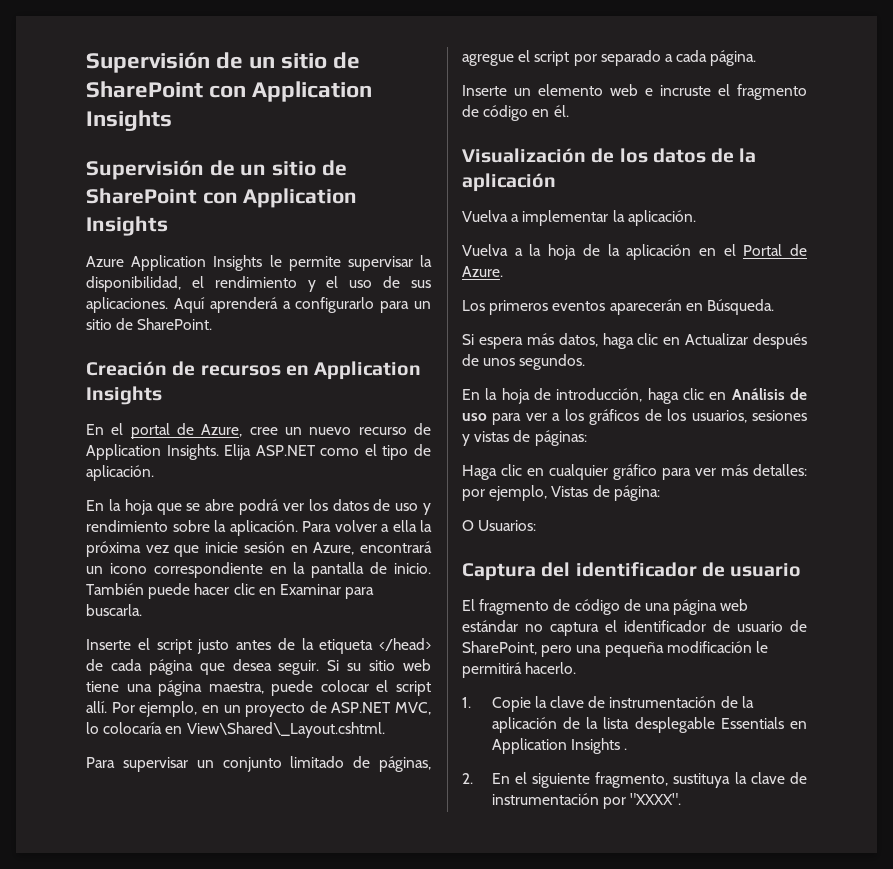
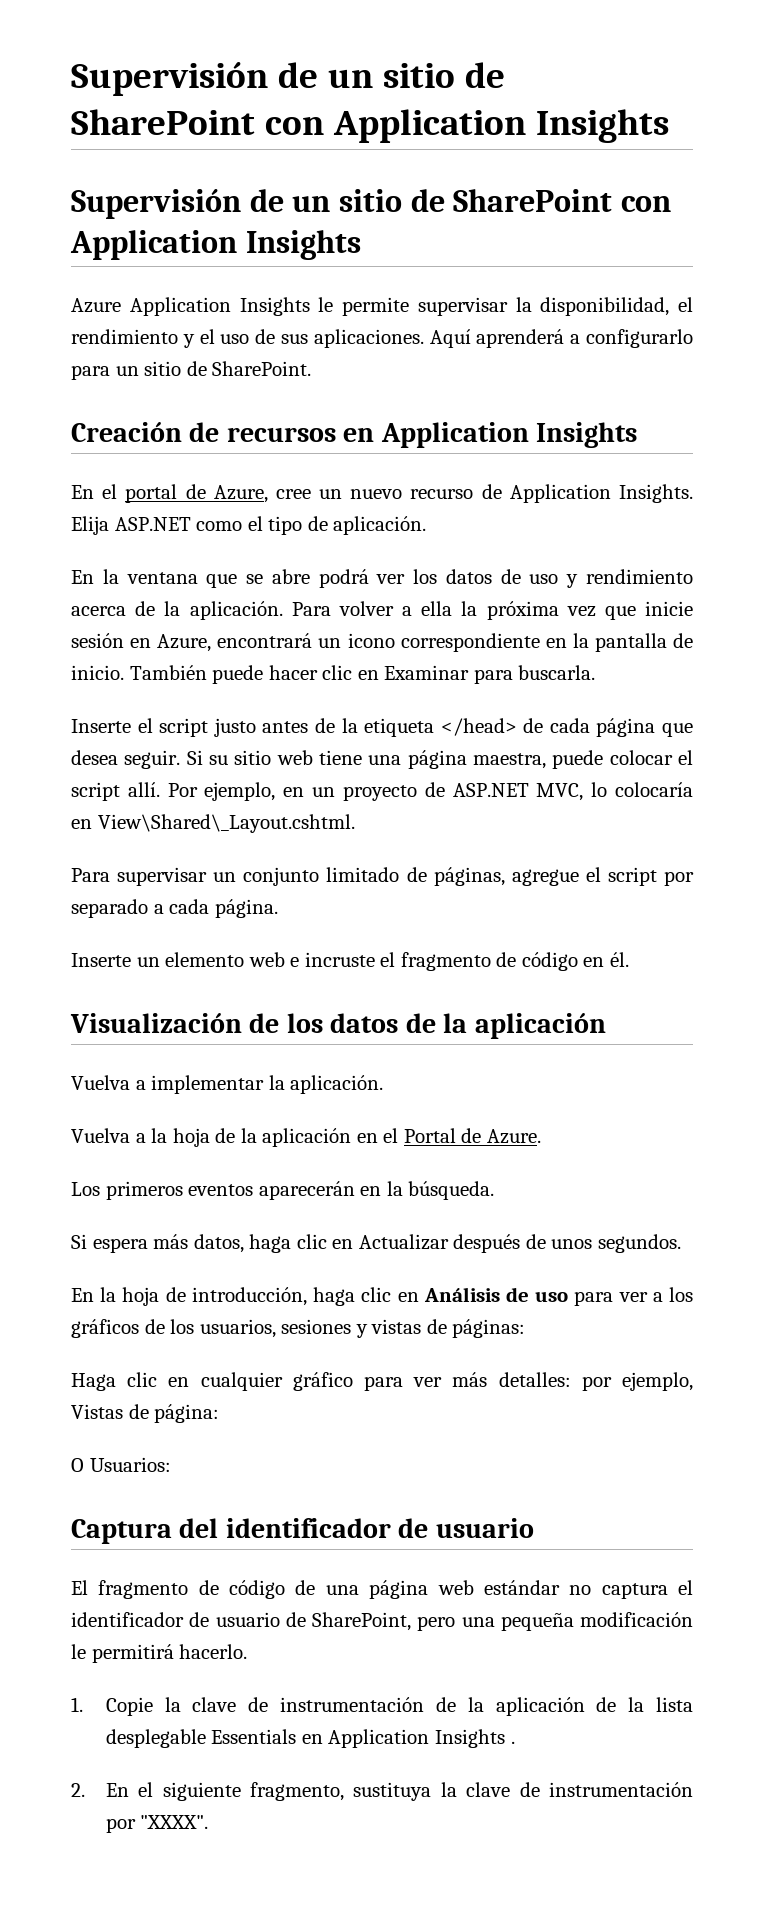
[124,499,153,515] hoja -> [126,572,198,584] ventana
[172,520,210,532] sobre -> [71,601,156,616] acerca de
[706,299,774,315] Búsqueda. -> [386,1181,495,1200] la búsqueda.

